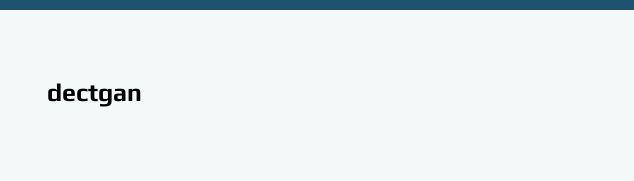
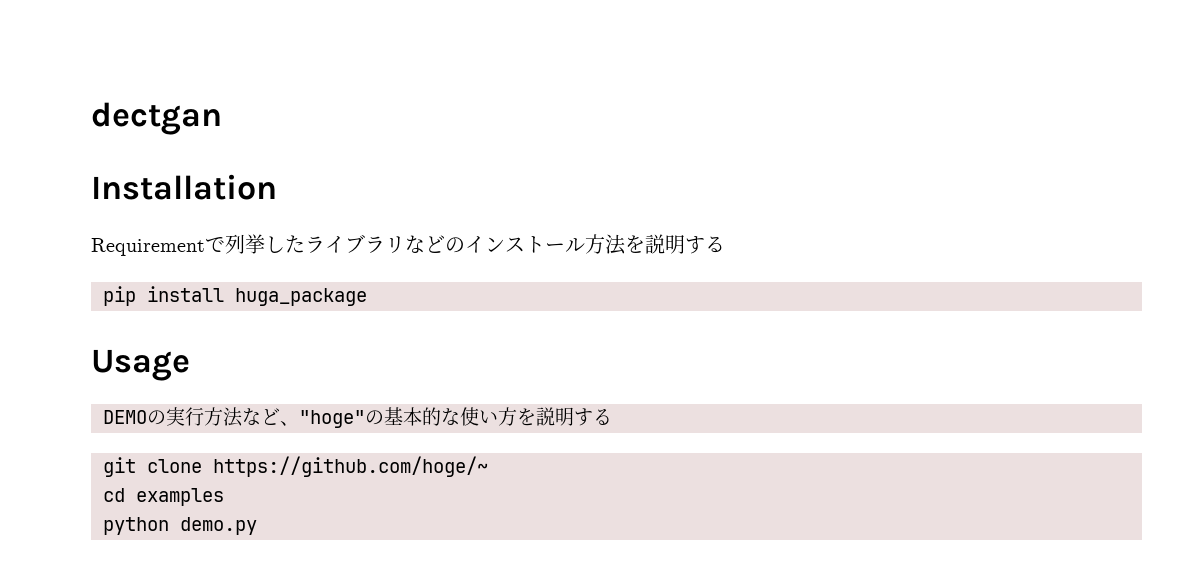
(142, 95) none -> [91,174,277,200] [91,234,725,256] [103,286,367,306] [91,349,190,381] [103,407,612,428] [103,456,488,477] [103,488,224,506] [103,517,257,535] // Installation // Requirementで列挙したライブラリなどのインストール方法を説明する // pip install huga_package // Usage // DEMOの実行方法など、"hoge"の基本的な使い方を説明する // git clone https://github.com/hoge/~ // cd examples // python demo.py

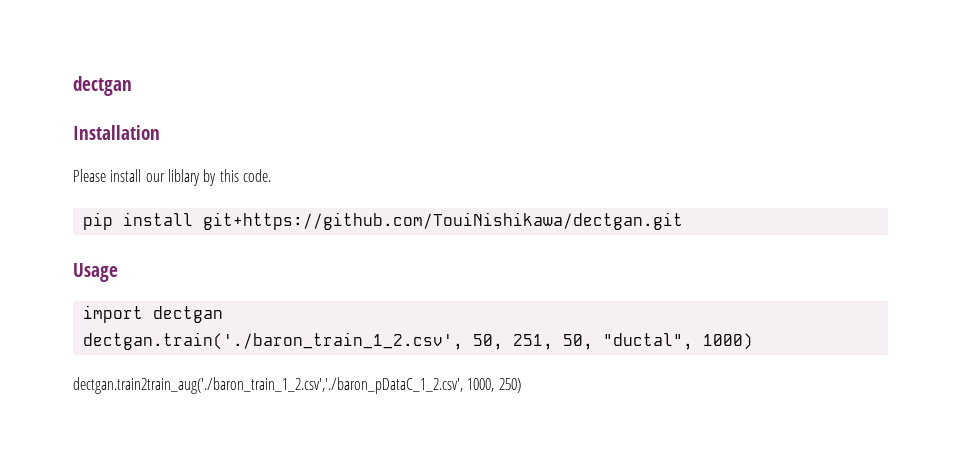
[91,234,725,256] Requirementで列挙したライブラリなどのインストール方法を説明する -> [73,169,271,186] Please install our liblary by this code.
[235,288,367,306] huga_package -> [202,212,683,230] git+https://github.com/TouiNishikawa/dectgan.git
[103,407,612,428] [103,456,488,477] [103,488,224,506] [103,517,257,535] DEMOの実行方法など、"hoge"の基本的な使い方を説明する // git clone https://github.com/hoge/~ // cd examples // python demo.py -> [82,305,223,323] [82,332,753,350] [73,377,521,394] import dectgan // dectgan.train('./baron_train_1_2.csv', 50, 251, 50, "ductal", 1000) // dectgan.train2train_aug('./baron_train_1_2.csv','./baron_pDataC_1_2.csv', 1000, 250)

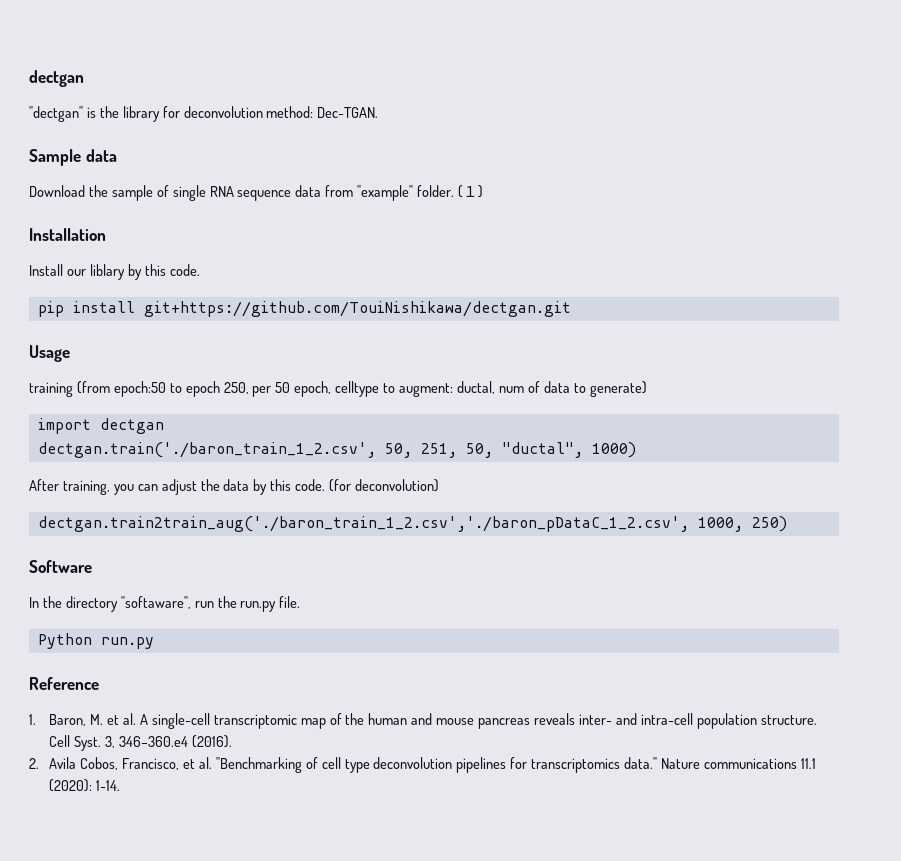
[73,76,132,96] dectgan -> [29,70,84,87] [29,106,379,122] [29,149,117,166] [29,185,484,201] dectgan // "dectgan" is the library for deconvolution method: Dec-TGAN. // Sample data // Download the sample of single RNA sequence data from "example" folder. (１)
[73,169,142,182] Please install -> [29,264,63,276] Install
(118, 272) none -> [29,381,647,397] // training (from epoch:50 to epoch 250, per 50 epoch, celltype to augment: ductal, num of data to generate)
[73,377,521,394] dectgan.train2train_aug('./baron_train_1_2.csv','./baron_pDataC_1_2.csv', 1000, 250) -> [29,479,440,495] [37,516,787,532] [29,560,92,573] [29,596,301,612] [37,633,154,649] [29,677,99,690] [29,713,817,729] [49,735,232,751] [29,757,816,773] [49,779,121,792] After training, you can adjust the data by this code. (for deconvolution) // dectgan.train2train_aug('./baron_train_1_2.csv','./baron_pDataC_1_2.csv', 1000, 250) // Software // In the directory "softaware", run the run.py file. // Python run.py // Reference // 1. Baron, M. et al. A single-cell transcriptomic map of the human and mouse pancreas reveals inter- and intra-cell population structure. Cell Syst. 3, 346–360.e4 (2016). // 2. Avila Cobos, Francisco, et al. "Benchmarking of cell type deconvolution pipelines for transcriptomics data." Nature communications 11.1 (2020): 1-14.

